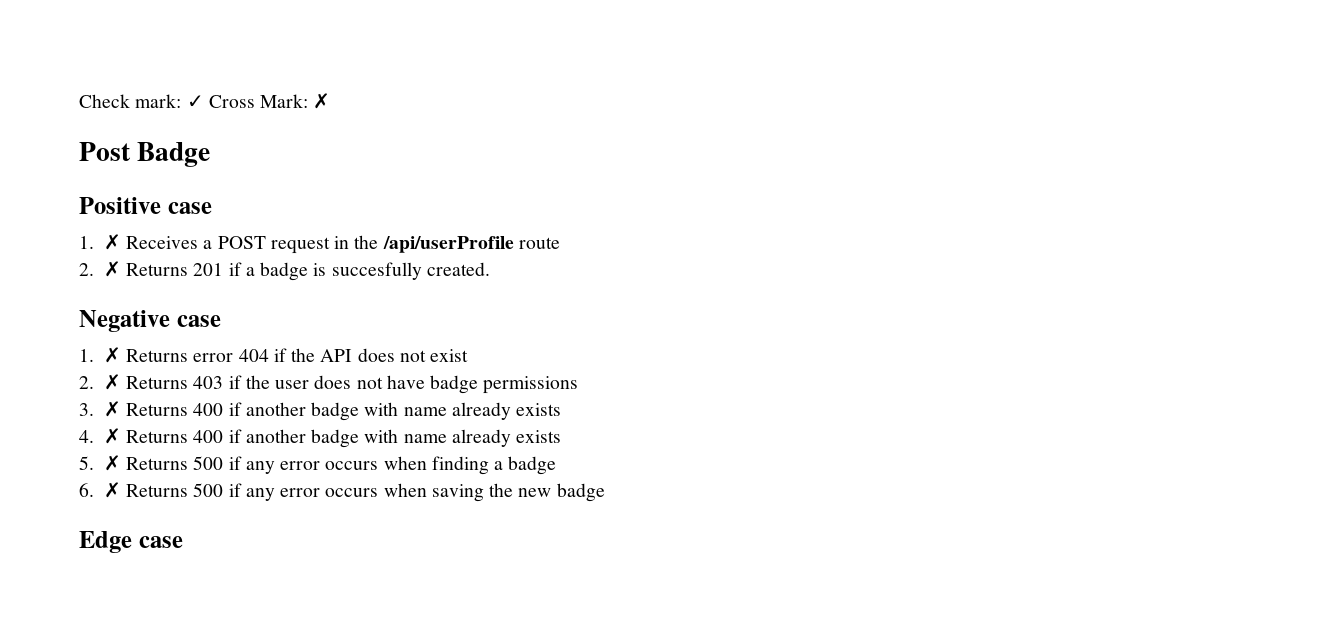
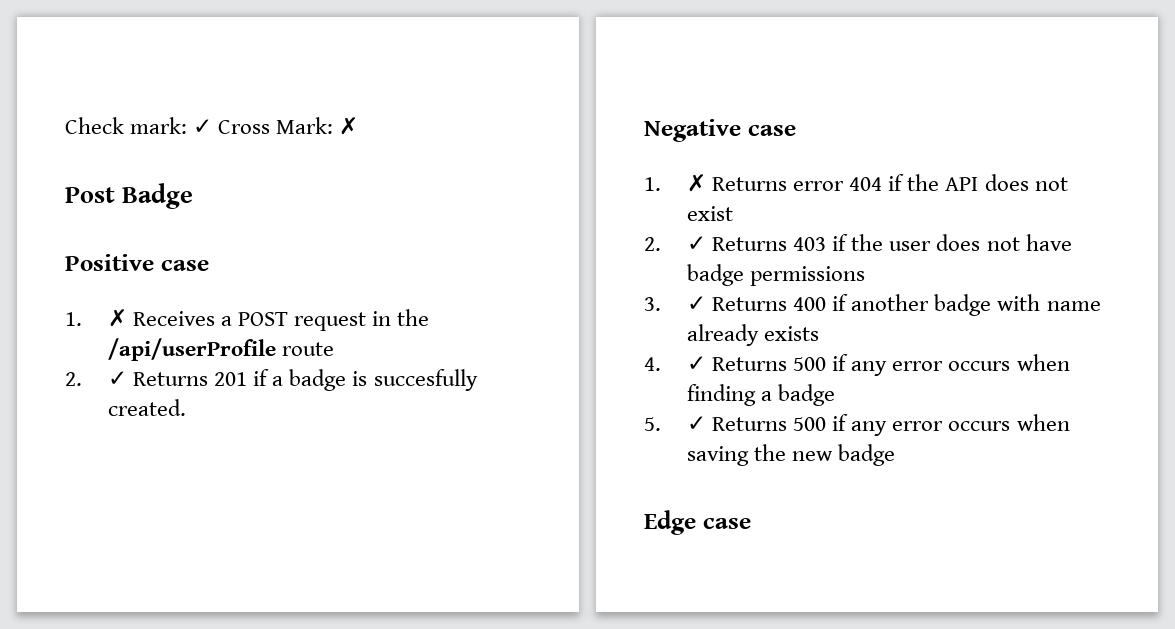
[103,261,121,277] ✗ -> [107,371,127,386] ✓
[103,374,121,390] ✗ -> [686,236,706,251] ✓
[103,401,121,417] ✗ -> [686,296,706,311] ✓
[103,428,562,448] [79,455,121,471] ✗ Returns 400 if another badge with name already exists // 5. ✗ -> [686,356,706,371] ✓
[79,482,121,498] 6. ✗ -> [644,416,706,431] 5. ✓

